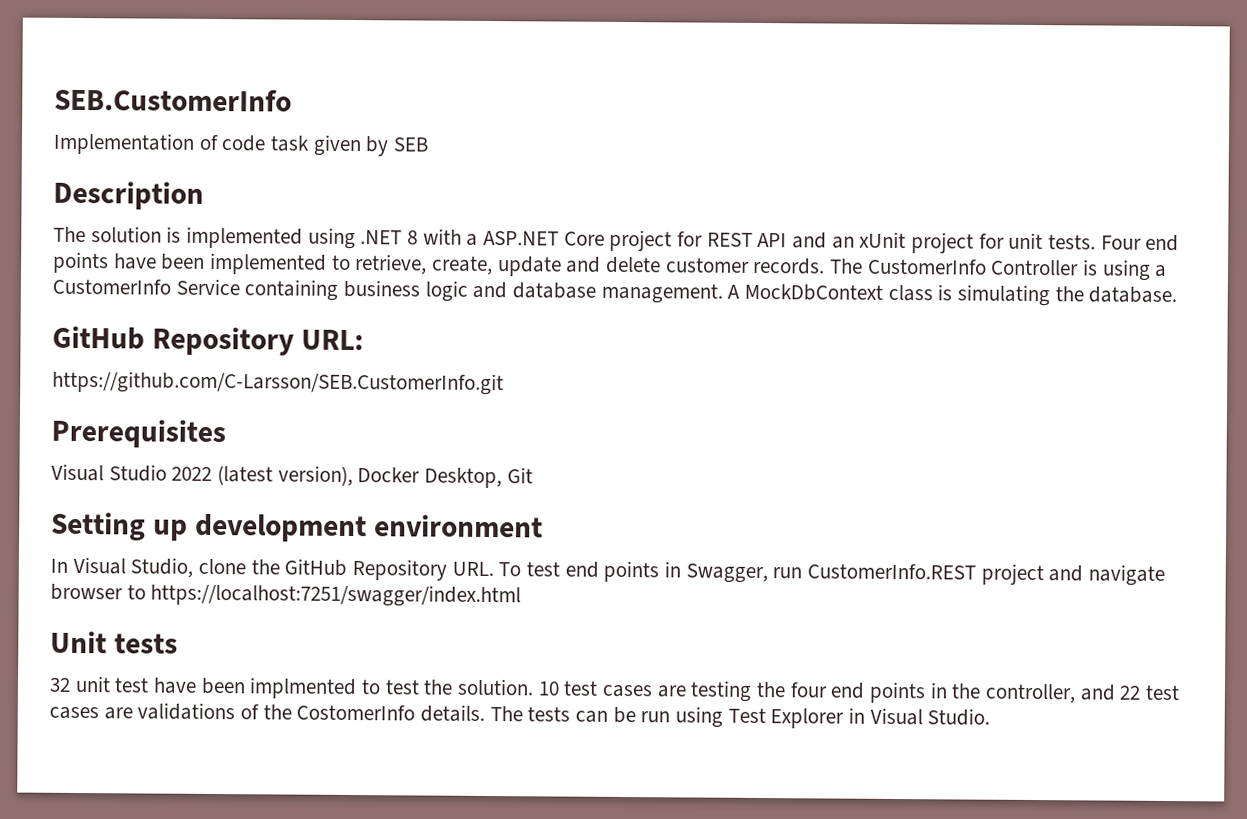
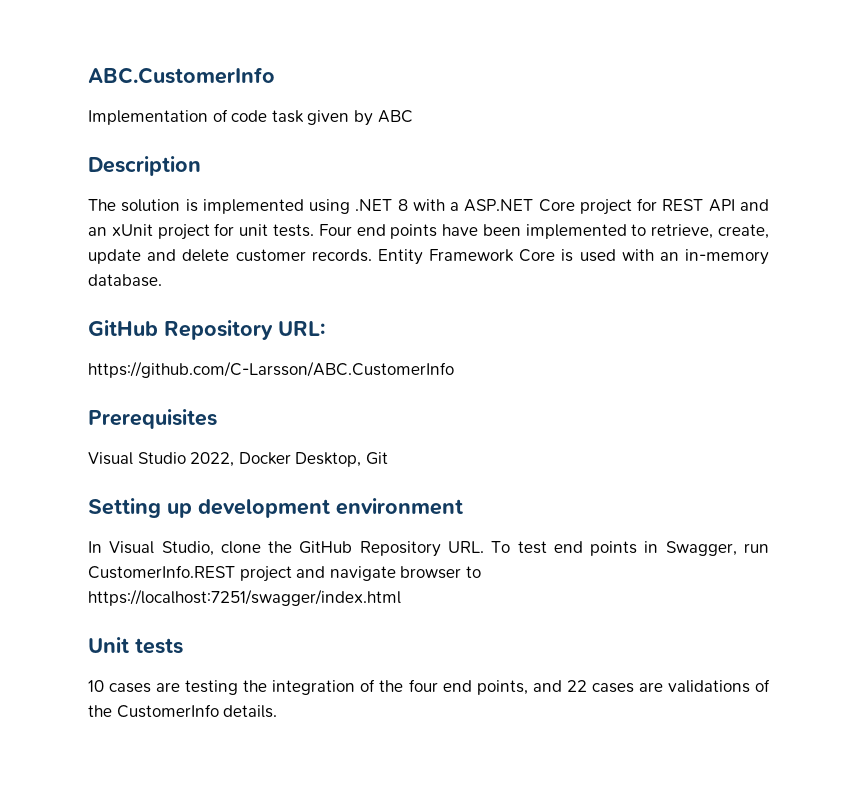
[54,87,292,112] SEB.CustomerInfo -> [88,67,275,84] ABC.CustomerInfo
[393,137,429,152] SEB -> [377,110,413,123] ABC
[830,258,1168,281] [52,278,1084,307] The CustomerInfo Controller is using a CustomerInfo Service containing business logic and database management. A MockDbContext class is simulating the -> [377,249,769,265] Entity Framework Core is used with an in-memory
[52,370,504,396] https://github.com/C-Larsson/SEB.CustomerInfo.git -> [88,361,454,378] https://github.com/C-Larsson/ABC.CustomerInfo
[171,465,353,487] 2022 (latest version), -> [190,452,235,467] 2022,
[49,675,1076,704] 32 unit test have been implmented to test the solution. 10 test cases are testing the four end points in the controller, -> [88,679,528,695] 10 cases are testing the integration of the four end points,
[1145,684,1180,701] test -> (587, 686) none
[296,704,991,729] CostomerInfo details. The tests can be run using Test Explorer in Visual Studio. -> [116,704,278,718] CustomerInfo details.

